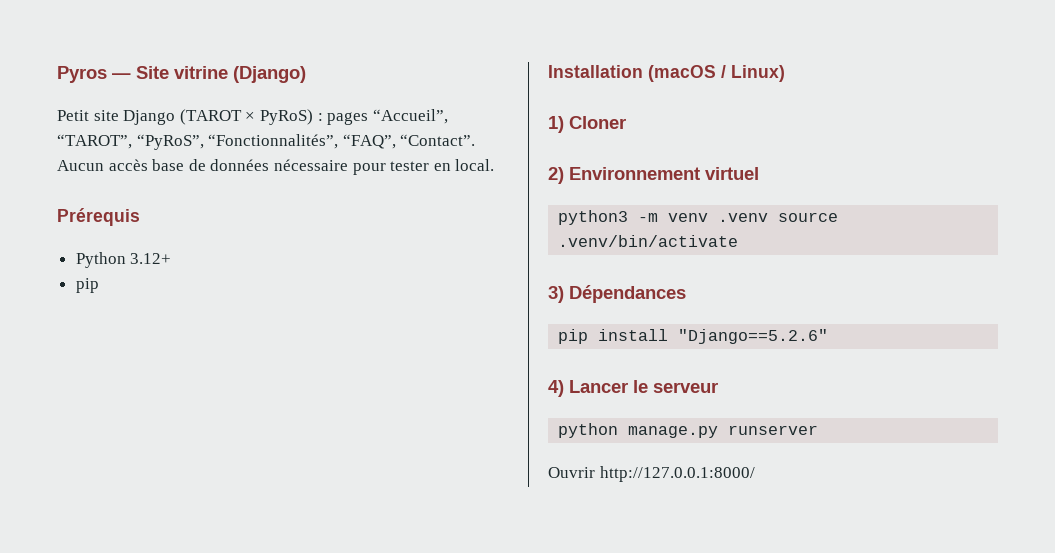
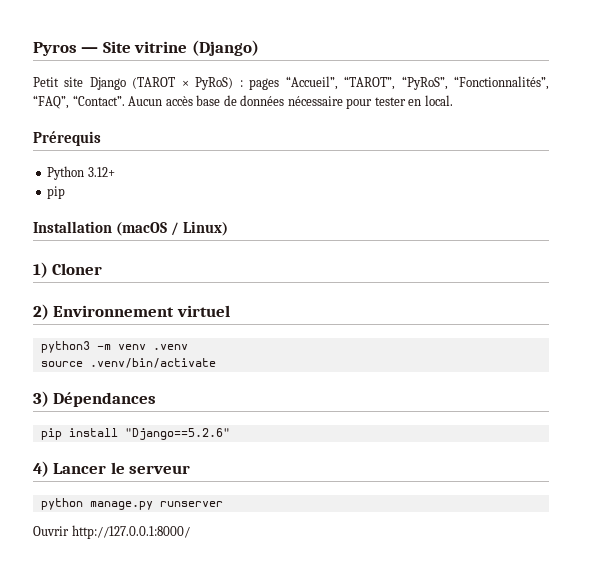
(769, 217) none -> (188, 347) //

